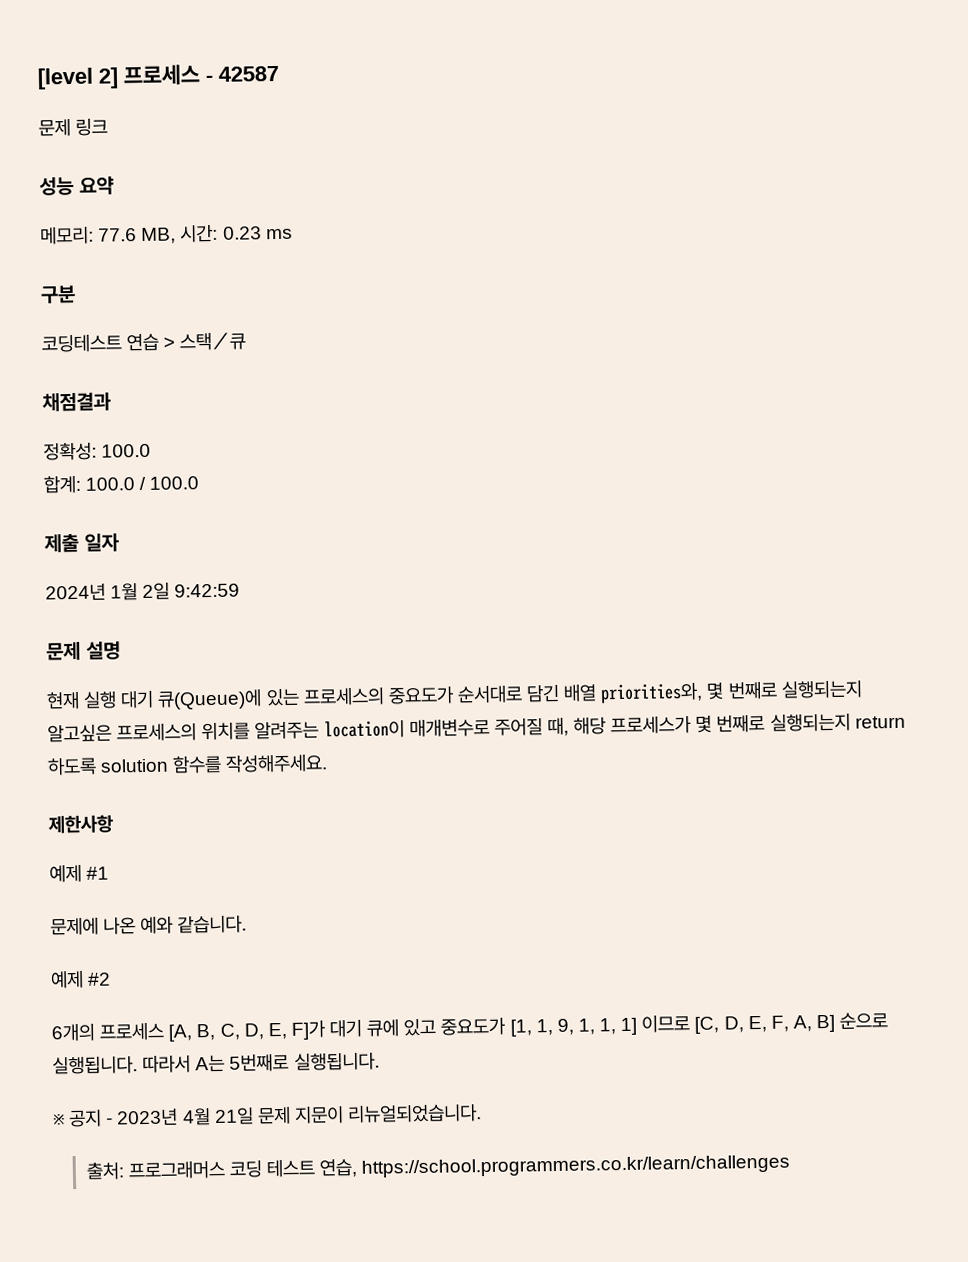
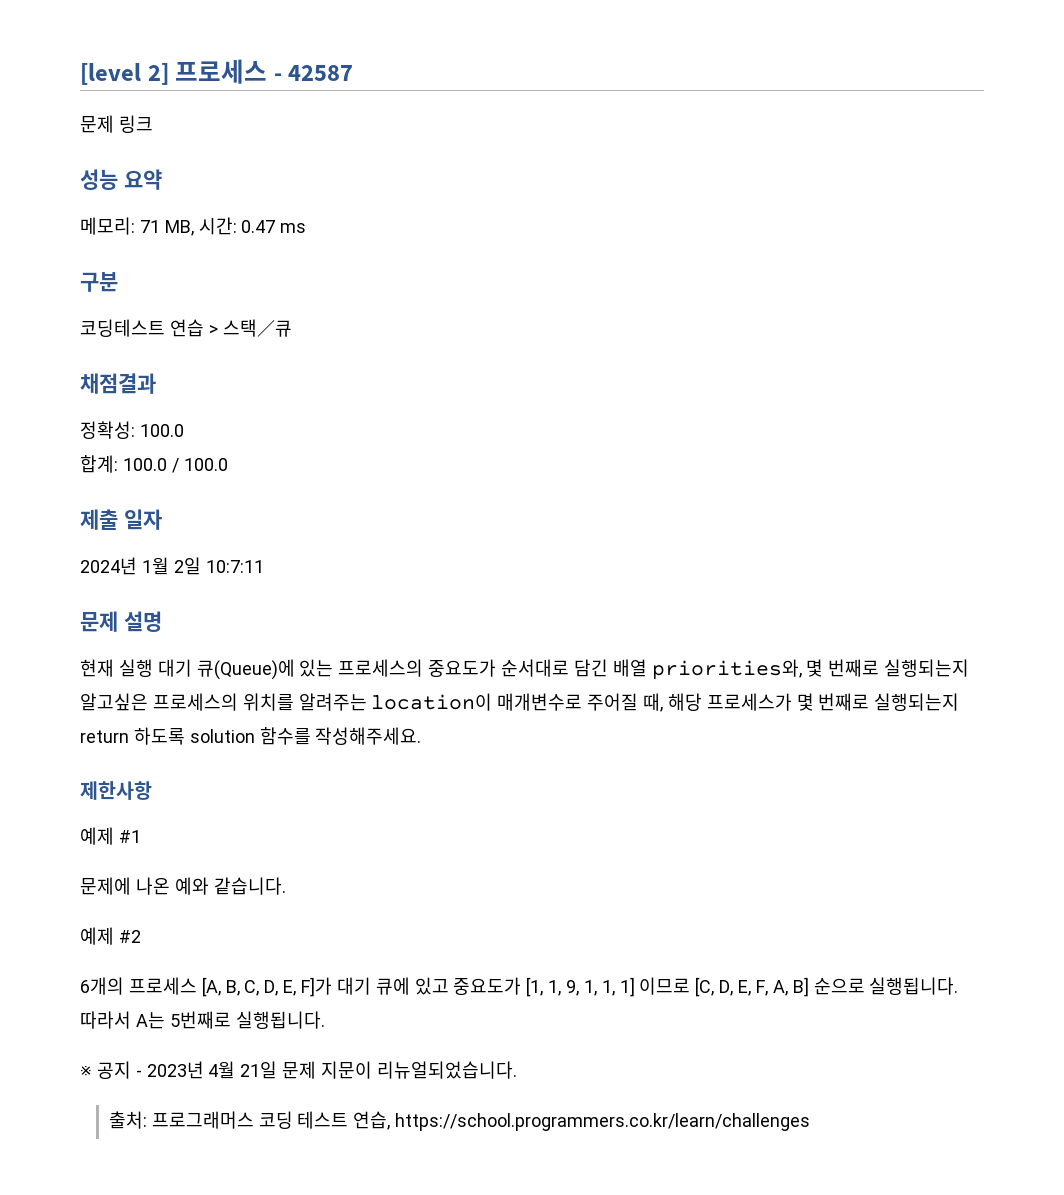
[98,228,138,242] 77.6 -> [139,220,160,233] 71
[222,226,262,240] 0.23 -> [241,220,276,233] 0.47
[174,583,241,598] 9:42:59 -> [205,560,264,573] 10:7:11

